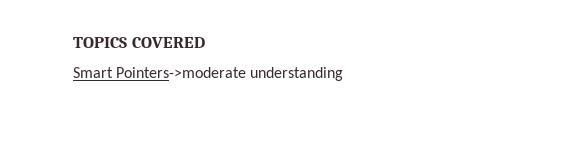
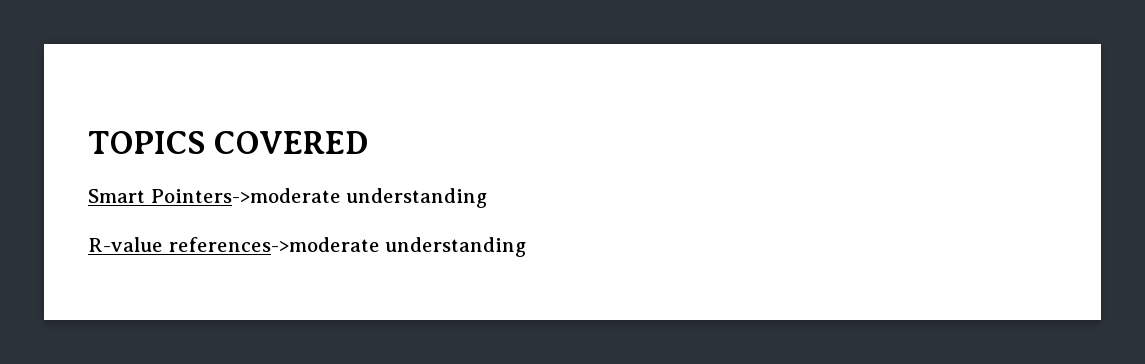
(344, 74) none -> [88,237,527,257] // R-value references->moderate understanding

